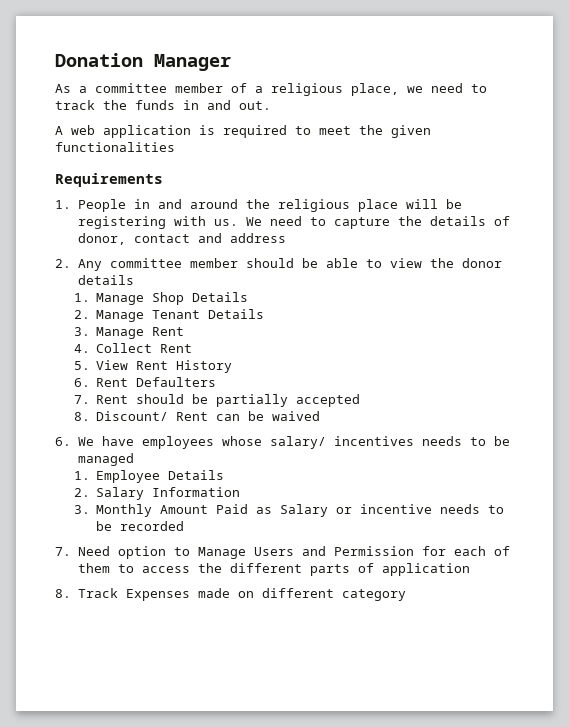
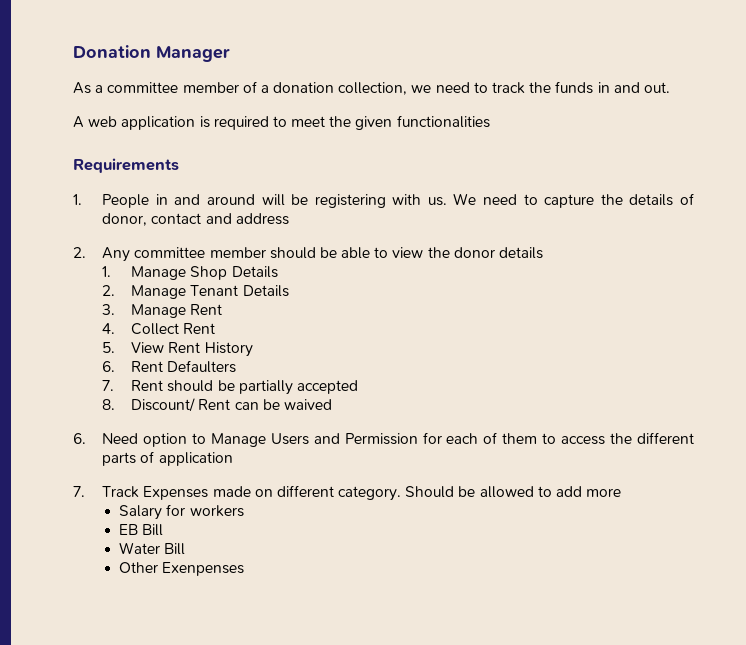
[271,83,399,96] religious place, -> [273,82,408,95] donation collection,
[245,199,398,212] the religious place -> (255, 199) none
[77,436,510,449] [77,453,134,466] [73,470,225,483] [73,487,241,500] [73,504,505,517] [96,521,185,531] [55,547,71,556] We have employees whose salary/ incentives needs to be managed // 1. Employee Details // 2. Salary Information // 3. Monthly Amount Paid as Salary or incentive needs to be recorded // 7. -> (86, 438) none
[55,589,71,598] 8. -> [73,486,85,497] 7.
[341,589,406,601] category -> [338,486,622,501] [119,504,244,520] [119,524,164,536] [119,542,186,555] [119,562,245,576] category. Should be allowed to add more // Salary for workers // EB Bill // Water Bill // Other Exenpenses

